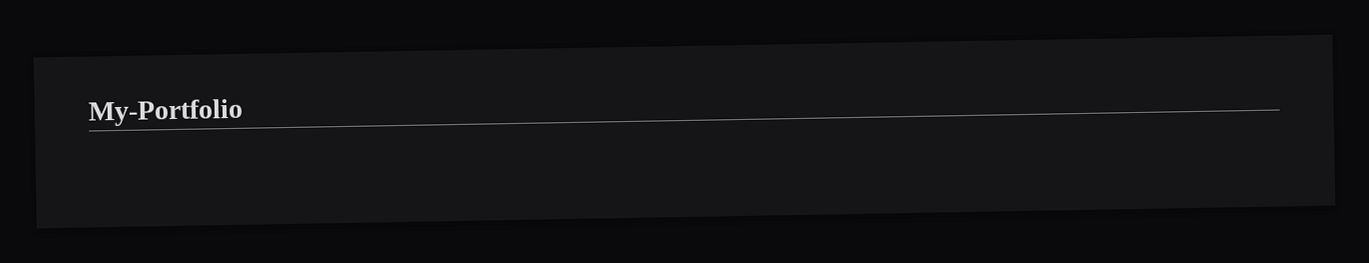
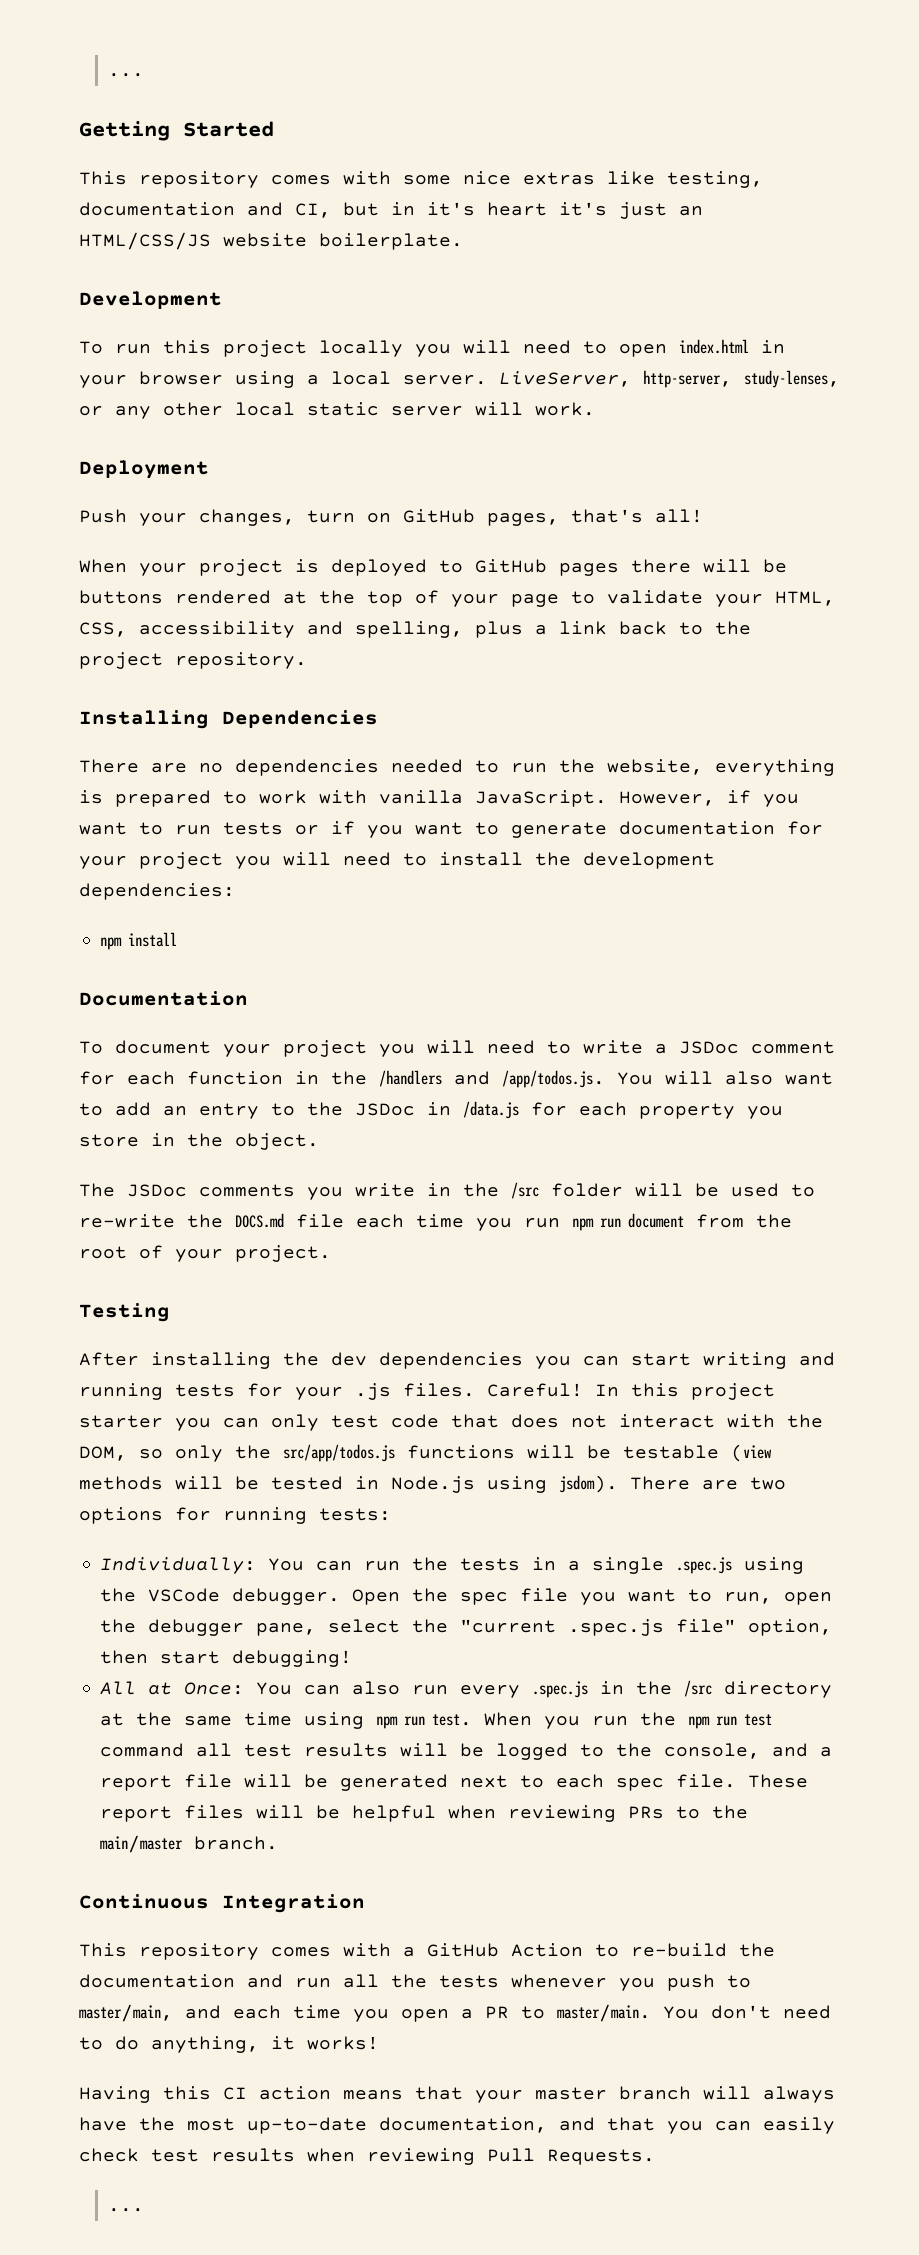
[88,98,243,127] My-Portfolio -> [108,73,145,77] [79,121,274,141] [79,171,763,188] [79,202,703,219] [79,232,463,250] [79,291,222,309] [79,339,785,357] [79,370,840,388] [79,402,595,419] [79,460,209,479] [79,509,703,526] [79,559,787,576] [79,590,835,607] [79,621,751,638] [79,652,307,669] [79,710,378,729] [79,759,835,776] [79,790,799,807] [79,821,823,838] [79,852,715,869] [79,883,235,900] [100,932,178,950] [79,991,248,1006] [79,1040,835,1057] [79,1070,833,1088] [79,1101,783,1119] [79,1133,319,1150] [79,1182,815,1200] [79,1213,792,1231] [79,1245,331,1262] [79,1303,170,1322] [79,1352,835,1369] [79,1383,775,1400] [79,1414,823,1431] [79,1444,772,1462] [79,1475,786,1493] [79,1507,391,1524] [100,1557,805,1574] [100,1588,833,1605] [100,1619,833,1636] [100,1650,353,1667] [100,1680,833,1698] [100,1712,773,1729] [100,1743,833,1760] [100,1774,809,1791] [100,1805,749,1822] [100,1835,279,1853] [79,1894,365,1913] [79,1943,775,1960] [79,1974,751,1991] [79,2004,831,2022] [79,2036,379,2053] [79,2086,835,2103] [79,2117,835,2134] [79,2148,655,2165] [108,2208,145,2212] ... // Getting Started // This repository comes with some nice extras like testing, documentation and CI, but in it's heart it's just an HTML/CSS/JS website boilerplate. // Development // To run this project locally you will need to open index.html in your browser using a local server. LiveServer, http-server, study-lenses, or any other local static server will work. // Deployment // Push your changes, turn on GitHub pages, that's all! // When your project is deployed to GitHub pages there will be buttons rendered at the top of your page to validate your HTML, CSS, accessibility and spelling, plus a link back to the project repository. // Installing Dependencies // There are no dependencies needed to run the website, everything is prepared to work with vanilla JavaScript. However, if you want to run tests or if you want to generate documentation for your project you will need to install the development dependencies: // npm install // Documentation // To document your project you will need to write a JSDoc comment for each function in the /handlers and /app/todos.js. You will also want to add an entry to the JSDoc in /data.js for each property you store in the object. // The JSDoc comments you write in the /src folder will be used to re-write the DOCS.md file each time you run npm run document from the root of your project. // Testing // After installing the dev dependencies you can start writing and running tests for your .js files. Careful! In this project starter you can only test code that does not interact with the DOM, so only the src/app/todos.js functions will be testable (view methods will be tested in Node.js using jsdom). There are two options for running tests: // Individually: You can run the tests in a single .spec.js using the VSCode debugger. Open the spec file you want to run, open the debugger pane, select the "current .spec.js file" option, then start debugging! // All at Once: You can also run every .spec.js in the /src directory at the same time using npm run test. When you run the npm run test command all test results will be logged to the console, and a report file will be generated next to each spec file. These report files will be helpful when reviewing PRs to the main/master branch. // Continuous Integration // This repository comes with a GitHub Action to re-build the documentation and run all the tests whenever you push to master/main, and each time you open a PR to master/main. You don't need to do anything, it works! // Having this CI action means that your master branch will always have the most up-to-date documentation, and that you can easily check test results when reviewing Pull Requests. // ...

